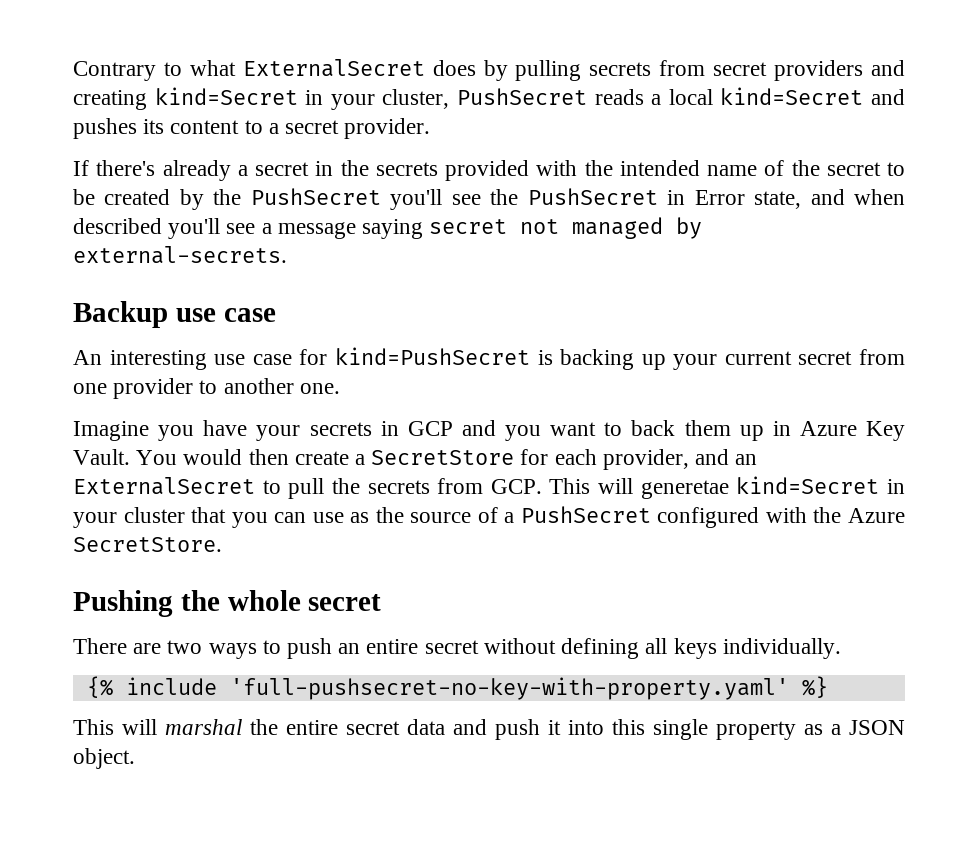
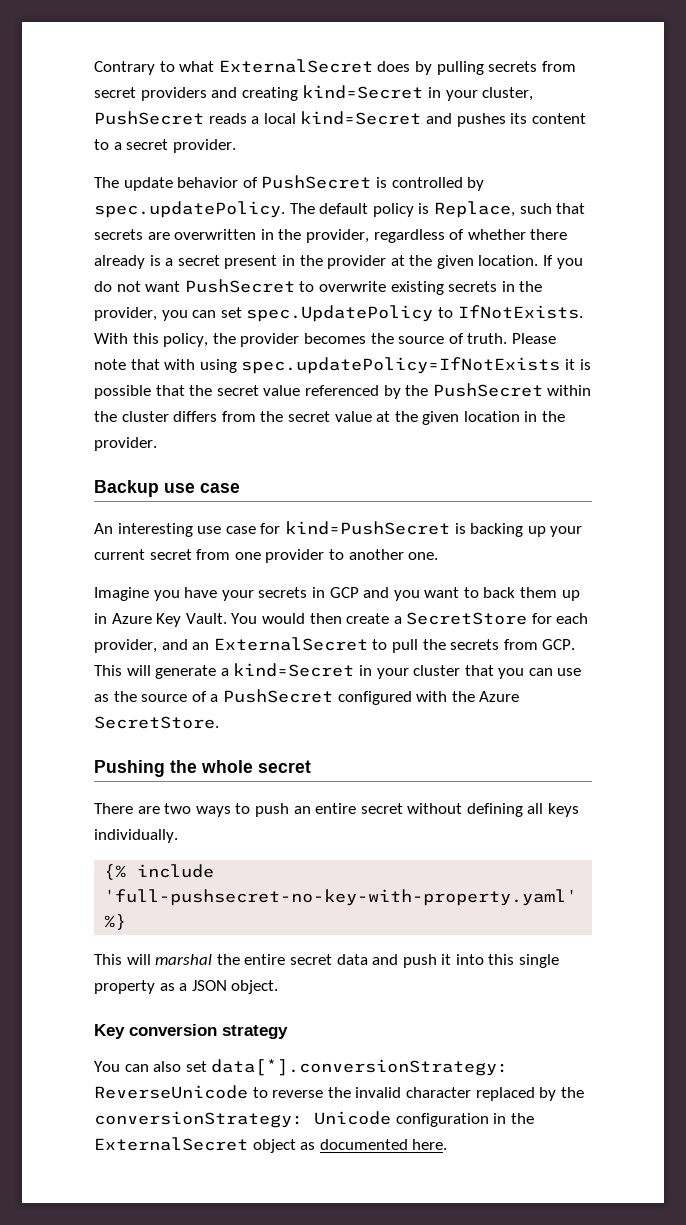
[73,160,905,181] [73,188,905,210] [73,217,703,239] [73,246,287,264] If there's already a secret in the secrets provided with the intended name of the secret to be created by the PushSecret you'll see the PushSecret in Error state, and when described you'll see a message saying secret not managed by external-secrets. -> [94,175,485,191] [94,201,586,218] [94,229,568,243] [94,255,583,269] [94,279,543,295] [94,305,583,322] [94,333,556,347] [94,357,591,374] [94,383,592,399] [94,411,566,425] [94,437,157,451] The update behavior of PushSecret is controlled by spec.updatePolicy. The default policy is Replace, such that secrets are overwritten in the provider, regardless of whether there already is a secret present in the provider at the given location. If you do not want PushSecret to overwrite existing secrets in the provider, you can set spec.UpdatePolicy to IfNotExists. With this policy, the provider becomes the source of truth. Please note that with using spec.updatePolicy=IfNotExists it is possible that the secret value referenced by the PushSecret within the cluster differs from the secret value at the given location in the provider.
[640,480,729,499] generetae -> [155,665,229,679] generate a
(135, 758) none -> [94,1024,288,1039] [94,1059,509,1076] [94,1085,584,1101] [94,1111,534,1128] [94,1137,448,1153] // Key conversion strategy // You can also set data[*].conversionStrategy: ReverseUnicode to reverse the invalid character replaced by the conversionStrategy: Unicode configuration in the ExternalSecret object as documented here.

